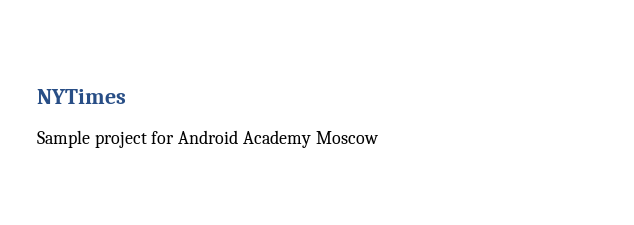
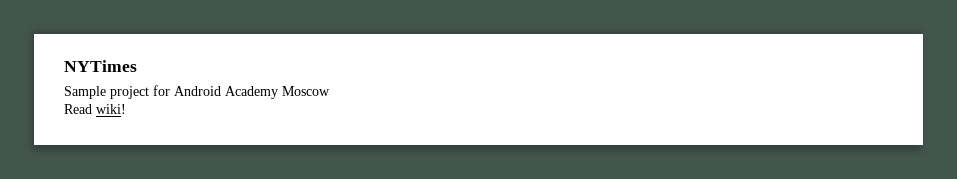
(379, 137) none -> [64,104,126,114] // Read wiki!

